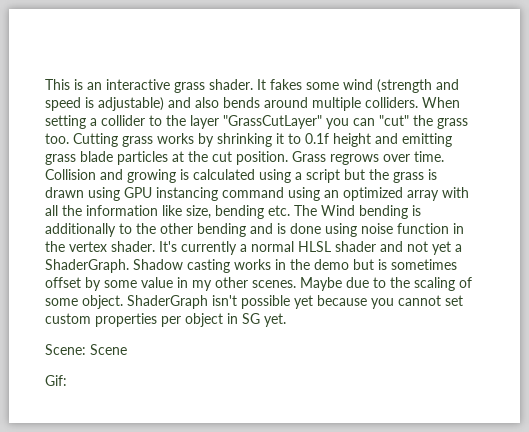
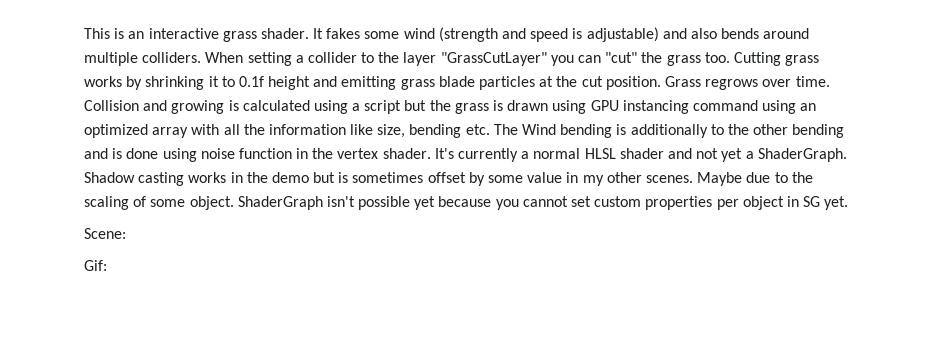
[90,344,127,355] Scene -> (126, 233) none

